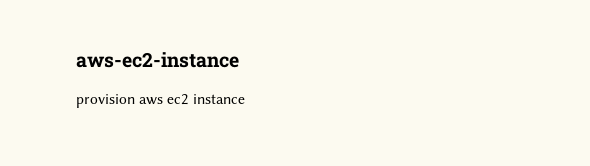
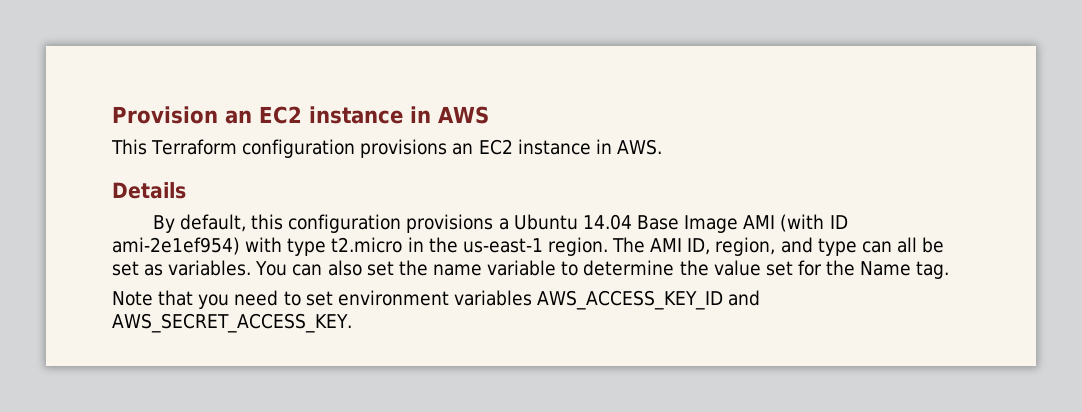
[76,52,239,68] [76,94,245,108] aws-ec2-instance // provision aws ec2 instance -> [112,106,489,124] [111,139,663,158] [112,182,186,199] [152,214,848,233] [112,237,945,256] [112,260,950,279] [112,290,761,310] [112,313,352,333] Provision an EC2 instance in AWS // This Terraform configuration provisions an EC2 instance in AWS. // Details // By default, this configuration provisions a Ubuntu 14.04 Base Image AMI (with ID ami-2e1ef954) with type t2.micro in the us-east-1 region. The AMI ID, region, and type can all be set as variables. You can also set the name variable to determine the value set for the Name tag. // Note that you need to set environment variables AWS_ACCESS_KEY_ID and AWS_SECRET_ACCESS_KEY.

